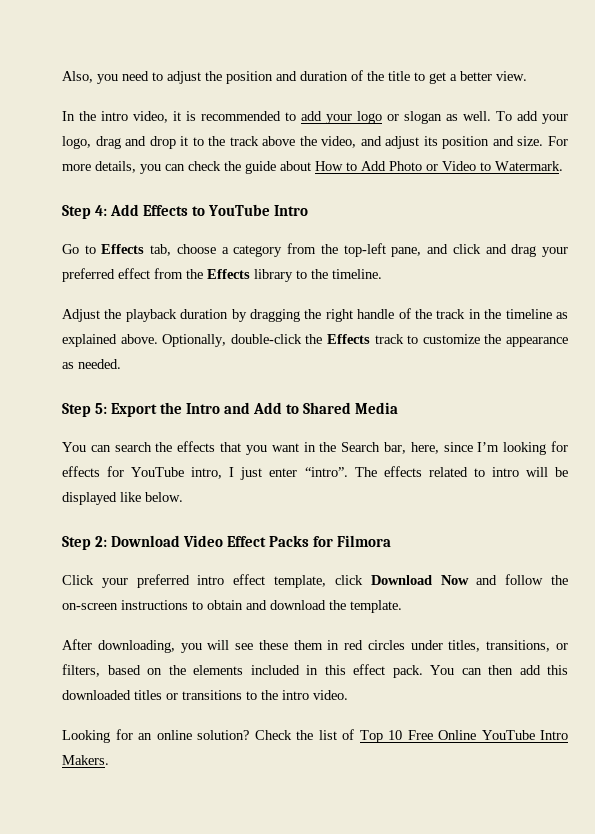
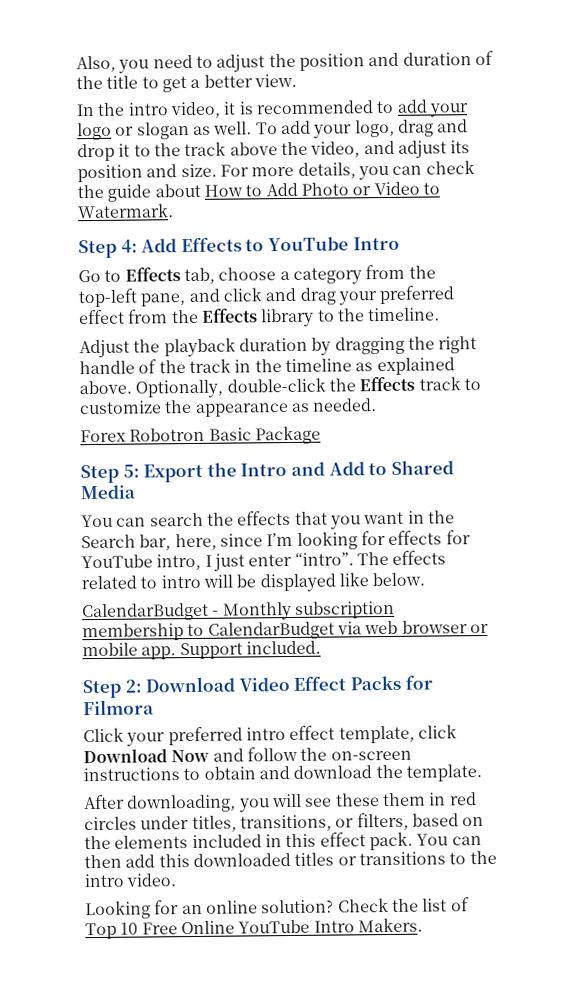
(121, 364) none -> [80,425,321,445] // Forex Robotron Basic Package
(183, 497) none -> [82,600,395,622] [82,620,489,642] [82,640,321,660] // CalendarBudget - Monthly subscription membership to CalendarBudget via web browser or mobile app. Support included.

